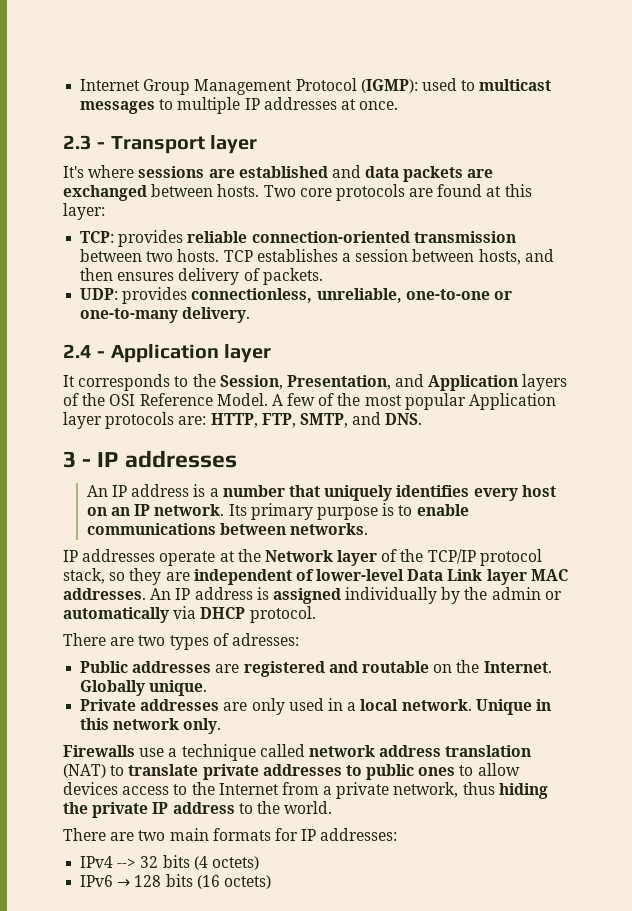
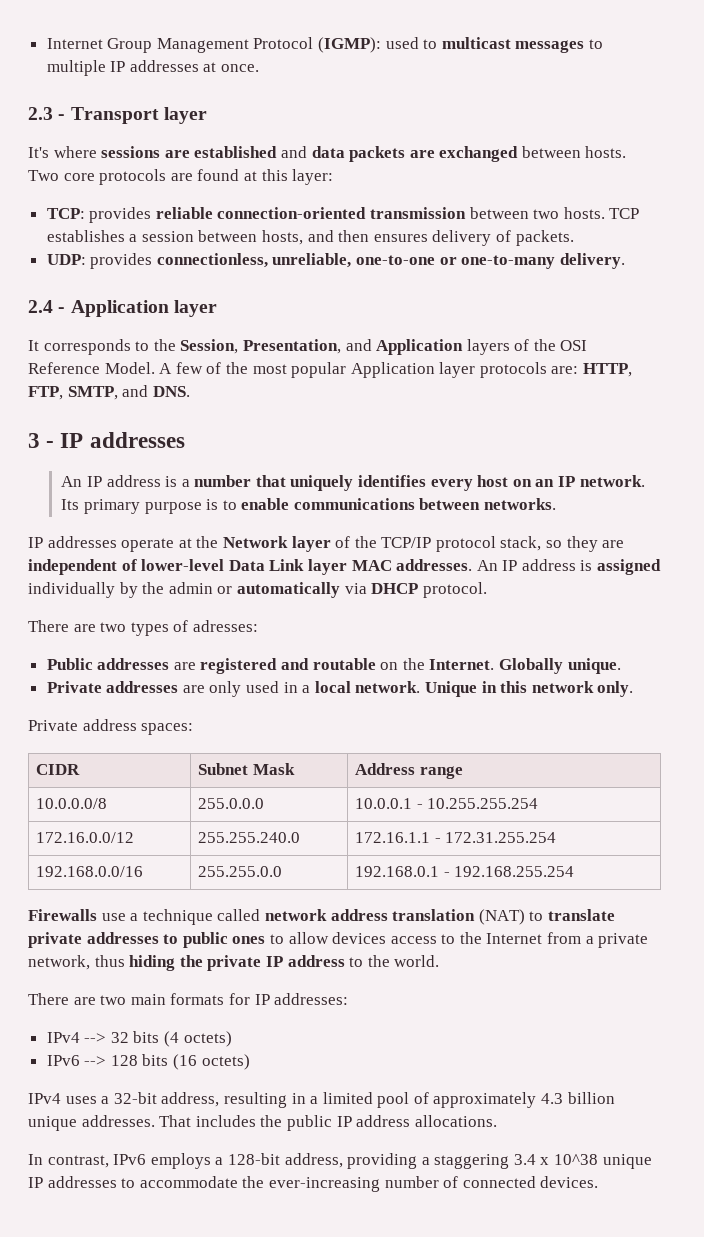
(222, 726) none -> [28,719,194,735] [36,764,81,775] [198,763,295,775] [355,763,463,779] [36,798,108,809] [198,798,265,809] [355,798,539,809] [36,832,135,843] [198,832,301,843] [355,832,557,843] [36,866,144,877] [198,866,283,877] [355,866,575,877] // Private address spaces: // CIDR | Subnet Mask | Address range // 10.0.0.0/8 | 255.0.0.0 | 10.0.0.1 - 10.255.255.254 // 172.16.0.0/12 | 255.255.240.0 | 172.16.1.1 - 172.31.255.254 // 192.168.0.0/16 | 255.255.0.0 | 192.168.0.1 - 192.168.255.254
[117,879,131,887] → -> [84,1056,107,1066] -->
(271, 882) none -> [28,1092,615,1108] [28,1115,497,1131] [28,1153,652,1169] [28,1176,599,1192] // IPv4 uses a 32-bit address, resulting in a limited pool of approximately 4.3 billion unique addresses. That includes the public IP address allocations. // In contrast, IPv6 employs a 128-bit address, providing a staggering 3.4 x 10^38 unique IP addresses to accommodate the ever-increasing number of connected devices.

